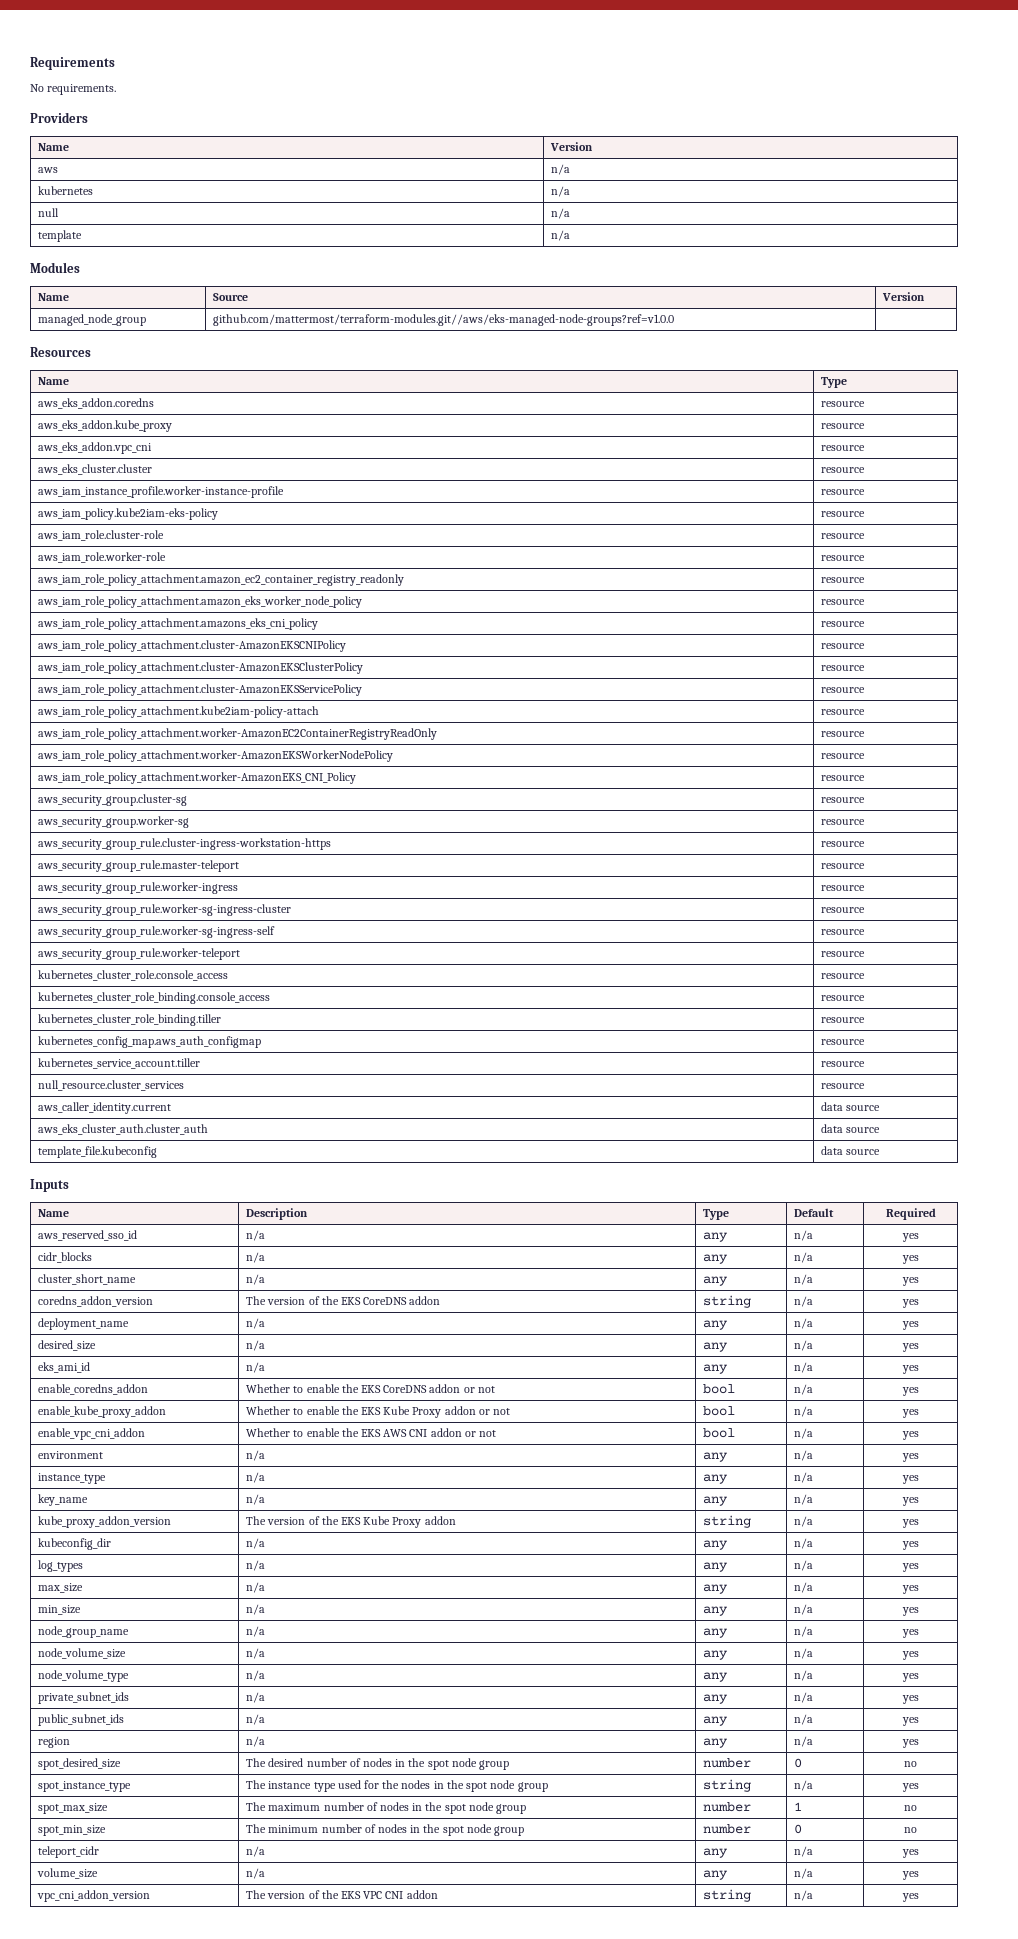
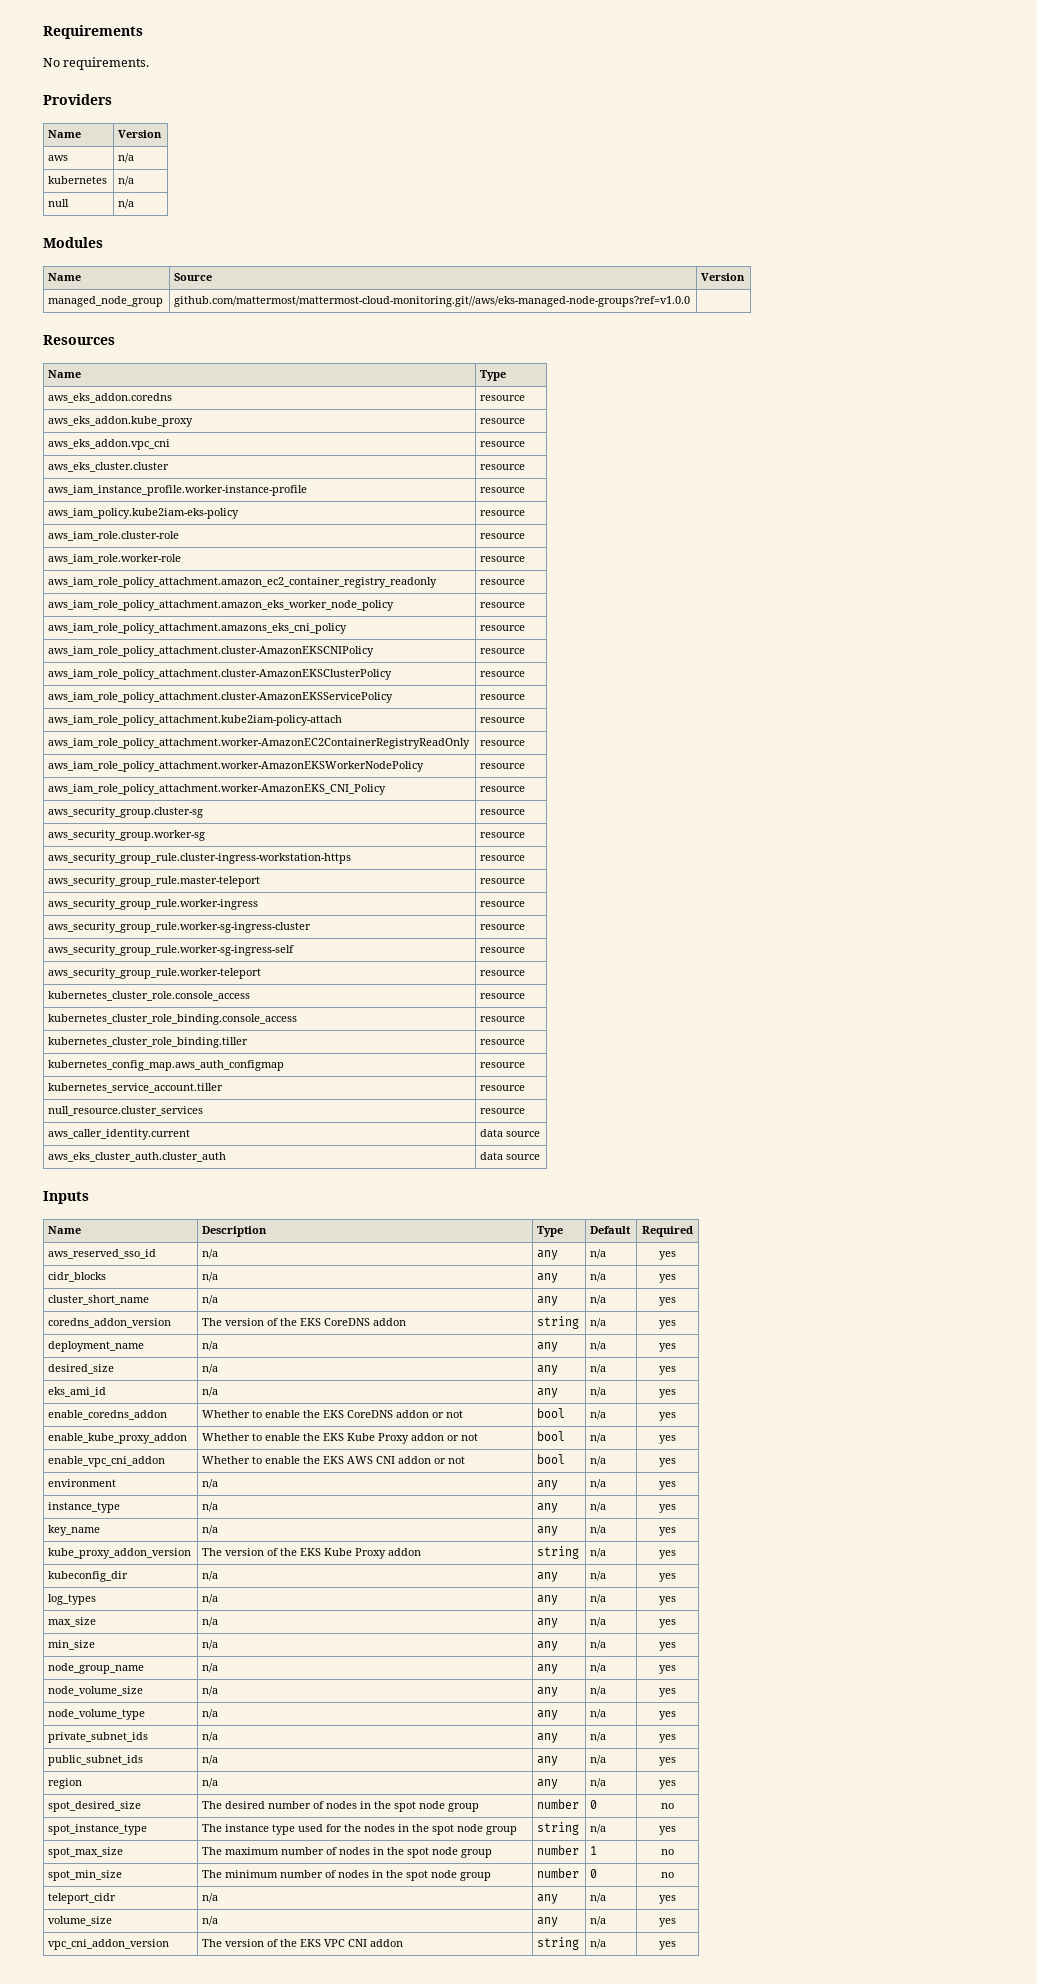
[38,230,83,242] [551,230,571,241] // template | n/a -> (135, 204) none
[213,314,675,326] github.com/mattermost/terraform-modules.git//aws/eks-managed-node-groups?ref=v1.0.0 -> [174,296,691,307] github.com/mattermost/mattermost-cloud-monitoring.git//aws/eks-managed-node-groups?ref=v1.0.0
[38,1146,158,1158] [821,1146,881,1155] // template_file.kubeconfig | data source -> (541, 1157) none

